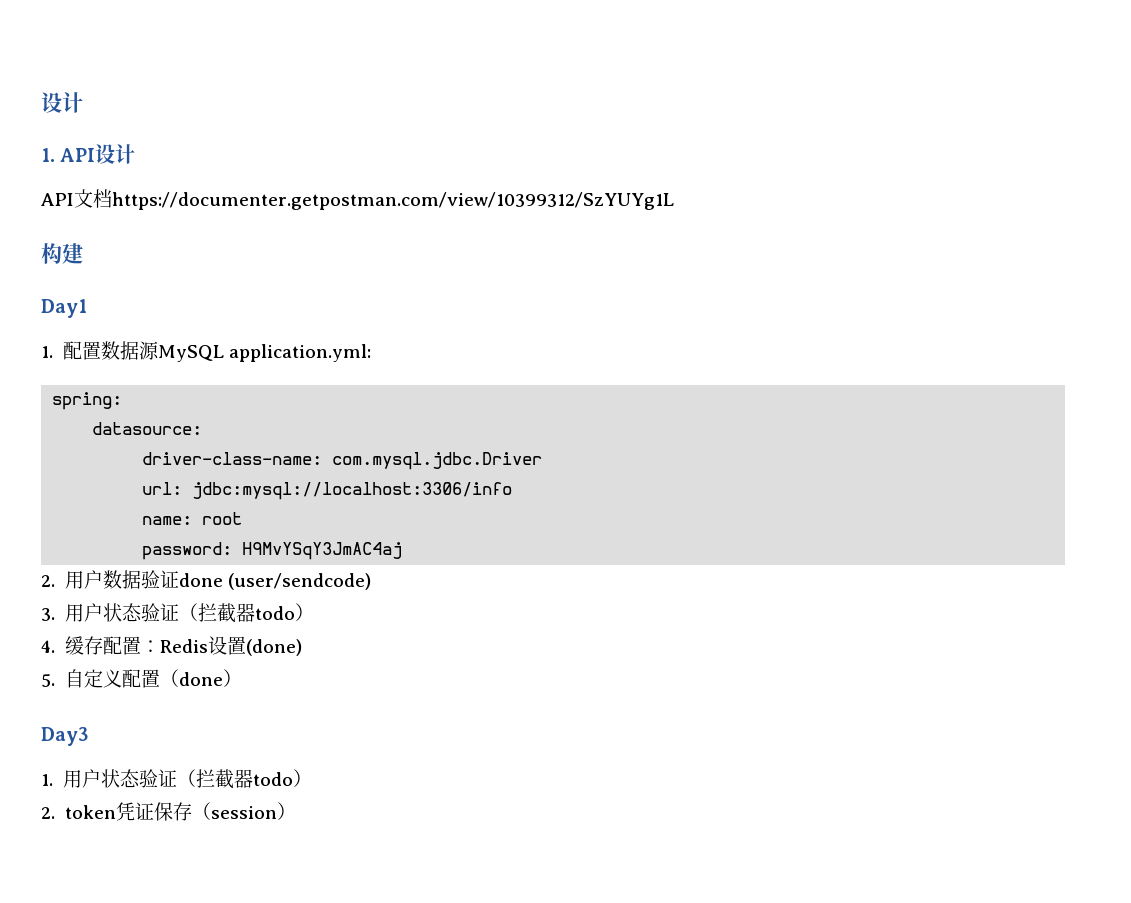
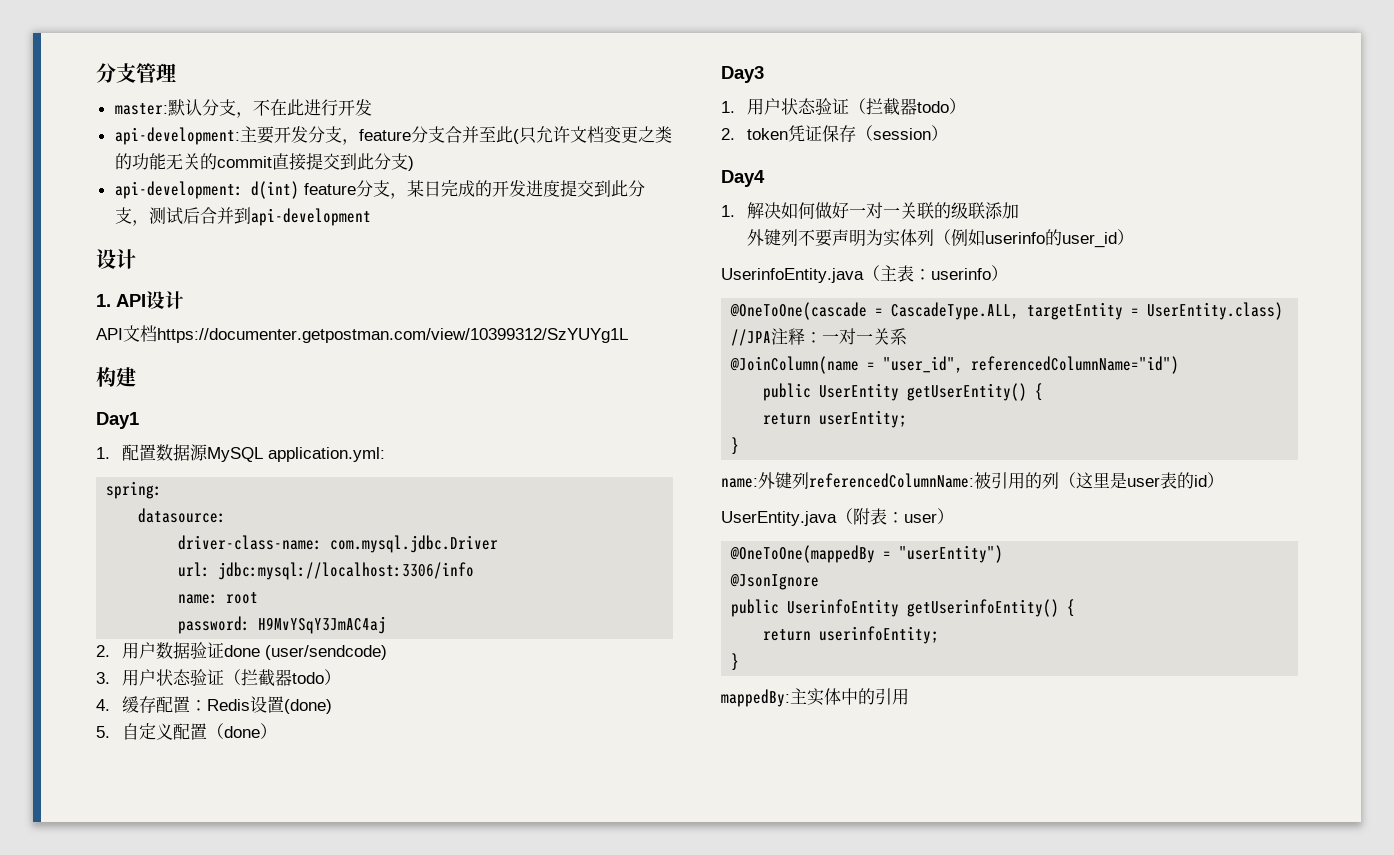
(41, 102) none -> [96,63,176,83] [114,99,372,118] [114,126,672,145] [114,153,414,171] [114,180,645,199] [114,207,371,226] 分支管理 // master:默认分支，不在此进行开发 // api-development:主要开发分支，feature分支合并至此(只允许文档变更之类的功能无关的commit直接提交到此分支) // api-development: d(int) feature分支，某日完成的开发进度提交到此分支，测试后合并到api-development //
(296, 811) none -> [721,170,765,187] [721,202,1019,219] [746,229,1134,248] [721,265,1008,283] [730,302,1284,320] [731,328,908,346] [730,356,1180,374] [763,383,1044,401] [763,410,908,428] [731,437,740,455] [721,472,1224,489] [721,508,954,526] [730,545,1004,563] [730,574,820,590] [731,599,1076,617] [763,626,940,644] [731,653,740,671] [721,688,909,707] // Day4 // 1.解决如何做好一对一关联的级联添加 // 外键列不要声明为实体列（例如userinfo的user_id） // UserinfoEntity.java（主表：userinfo） // @OneToOne(cascade = CascadeType.ALL, targetEntity = UserEntity.class) //JPA注释：一对一关系 // @JoinColumn(name = "user_id", referencedColumnName="id") // public UserEntity getUserEntity() { // return userEntity; // } // name:外键列referencedColumnName:被引用的列（这里是user表的id） // UserEntity.java（附表：user） // @OneToOne(mappedBy = "userEntity") // @JsonIgnore // public UserinfoEntity getUserinfoEntity() { // return userinfoEntity; // } // mappedBy:主实体中的引用

